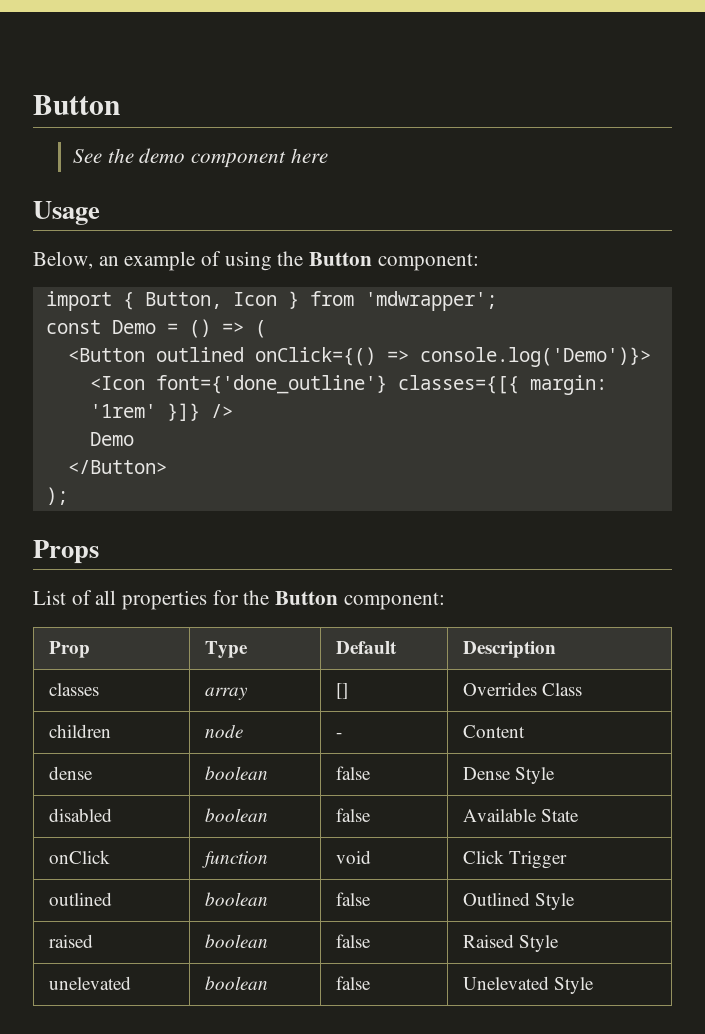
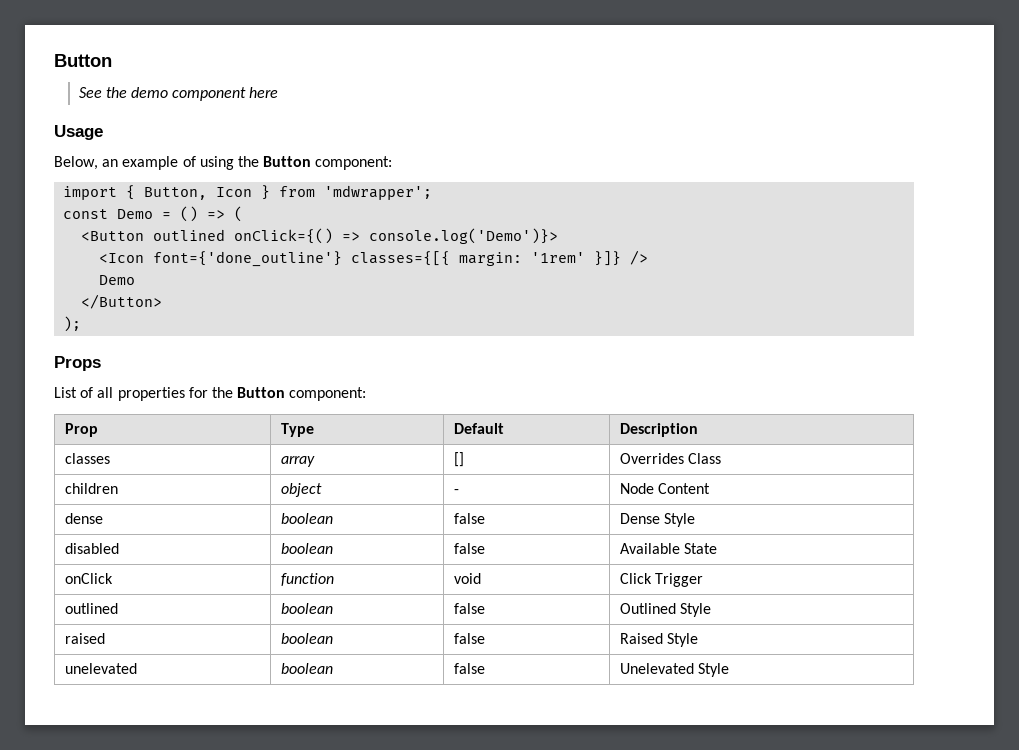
[205,724,244,738] node -> [281,483,323,497] object
(343, 735) none -> [620,483,655,494] Node

